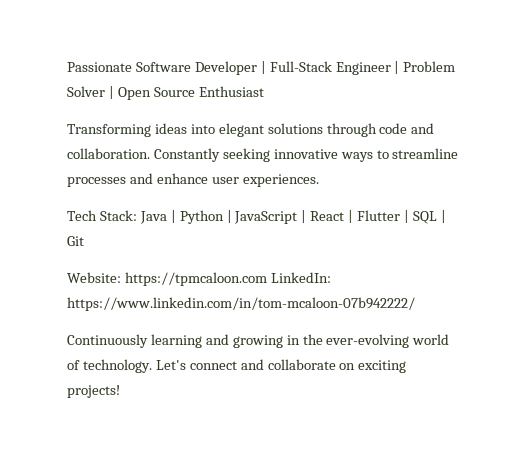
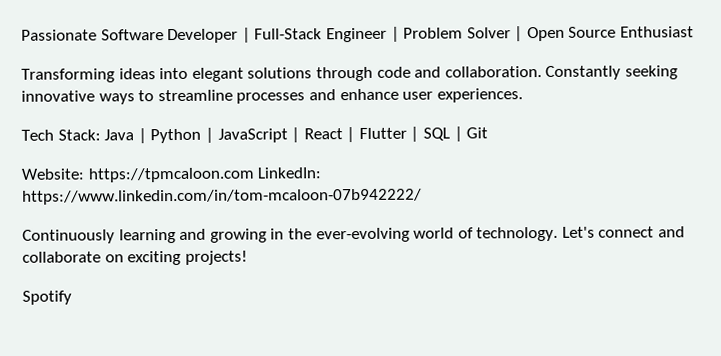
(120, 391) none -> [22,290,72,305] // Spotify

